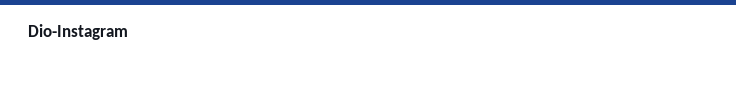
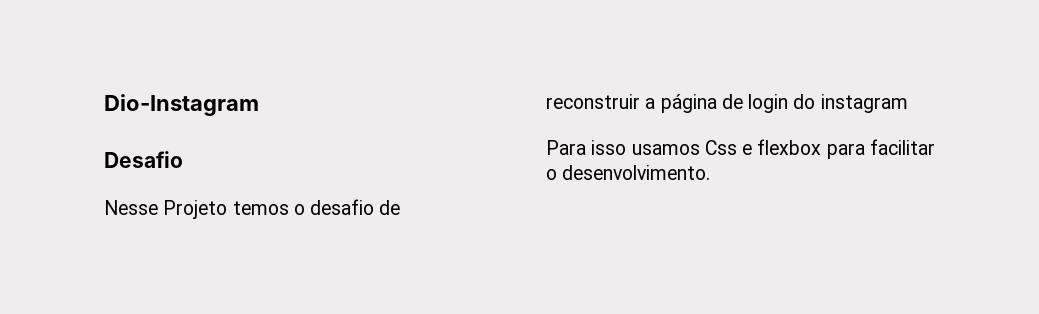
(128, 32) none -> [104,151,183,168] [104,199,401,219] [546,94,908,113] [546,139,935,159] [546,165,711,180] // Desafio // Nesse Projeto temos o desafio de reconstruir a página de login do instagram // Para isso usamos Css e flexbox para facilitar o desenvolvimento.

